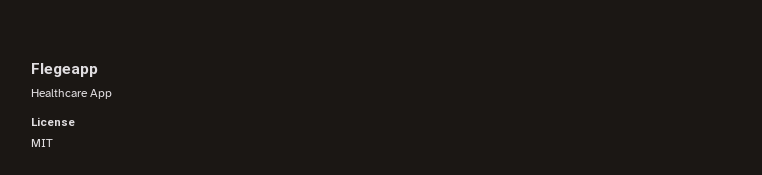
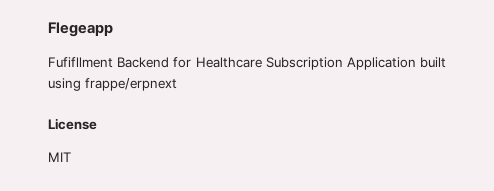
[31,89,113,99] Healthcare App -> [48,57,446,70] [48,78,177,91] Fufifllment Backend for Healthcare Subscription Application built using frappe/erpnext

